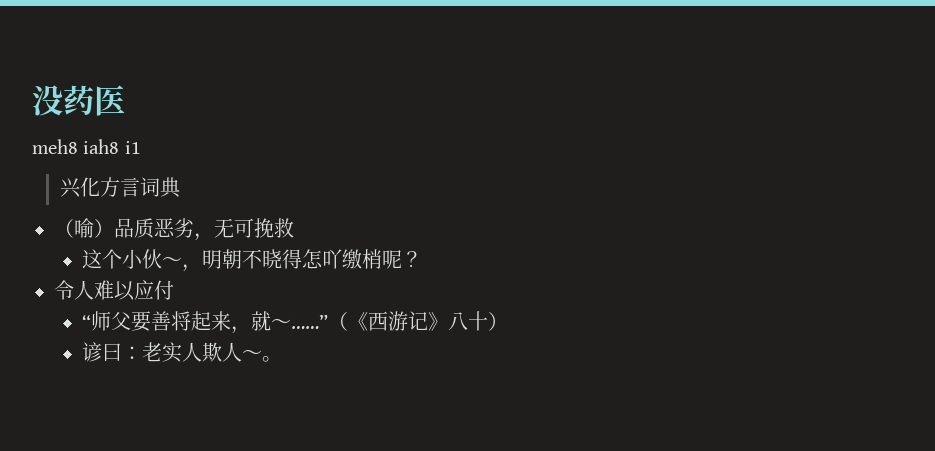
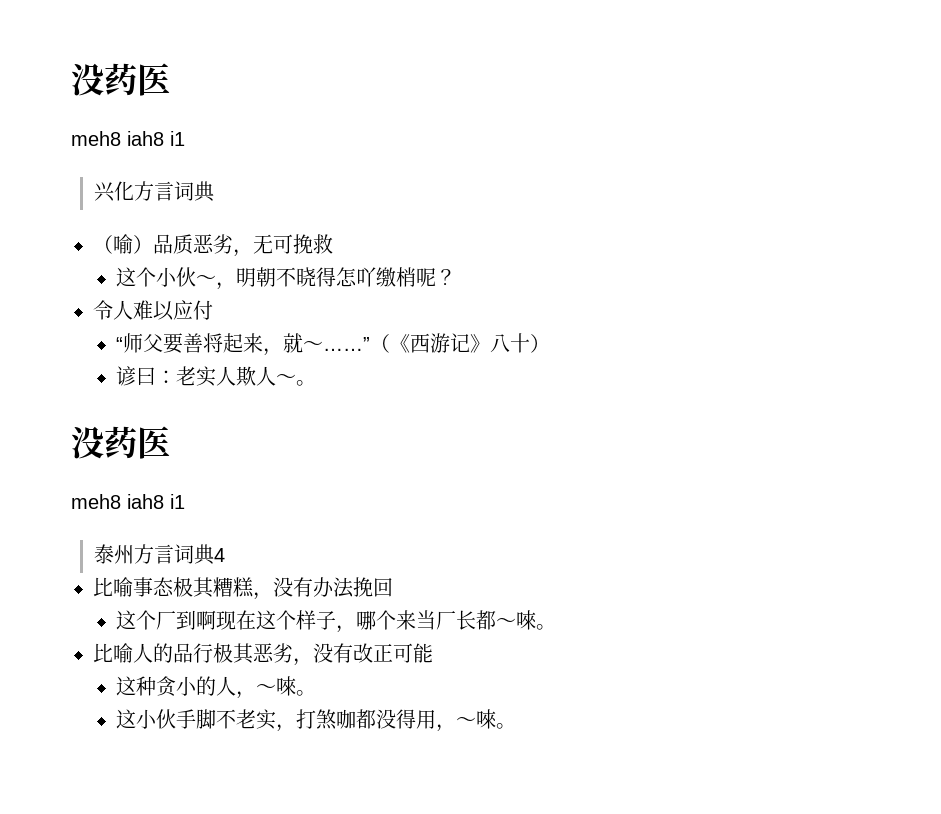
(282, 359) none -> [71,426,170,459] [71,494,185,509] [94,544,226,565] [93,577,393,600] [116,610,557,633] [93,643,433,666] [116,676,317,699] [116,709,517,732] // 没药医 // meh8 iah8 i1 // 泰州方言词典4 // 比喻事态极其糟糕，没有办法挽回 // 这个厂到啊现在这个样子，哪个来当厂长都～唻。 // 比喻人的品行极其恶劣，没有改正可能 // 这种贪小的人，～唻。 // 这小伙手脚不老实，打煞咖都没得用，～唻。

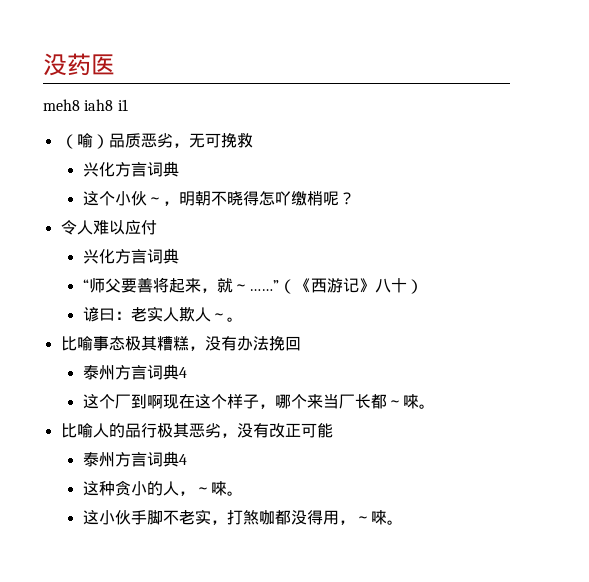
[71,63,170,96] [71,131,185,146] [94,181,216,202] 没药医 // meh8 iah8 i1 // 兴化方言词典 -> [43,53,115,76] [43,99,128,111] 没药医 // meh8 iah8 i1
(333, 244) none -> [82,161,179,177] // 兴化方言词典
(213, 310) none -> [82,248,179,264] // 兴化方言词典
[71,426,170,459] [71,494,185,509] [94,544,226,565] // 没药医 // meh8 iah8 i1 // 泰州方言词典4 -> (243, 319) none
(393, 587) none -> [82,364,187,380] // 泰州方言词典4
(433, 653) none -> [82,451,187,467] // 泰州方言词典4

